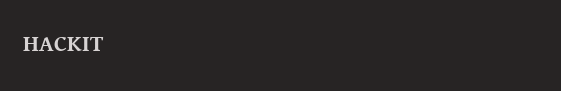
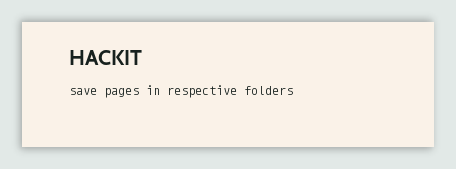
(104, 43) none -> [69,85,293,98] // save pages in respective folders

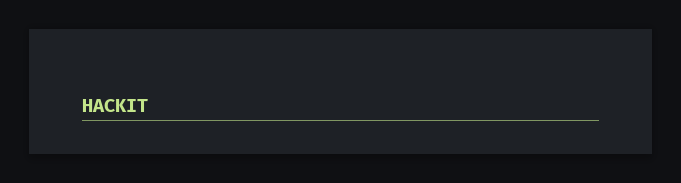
[69,85,293,98] // save pages in respective folders -> (148, 105) none

